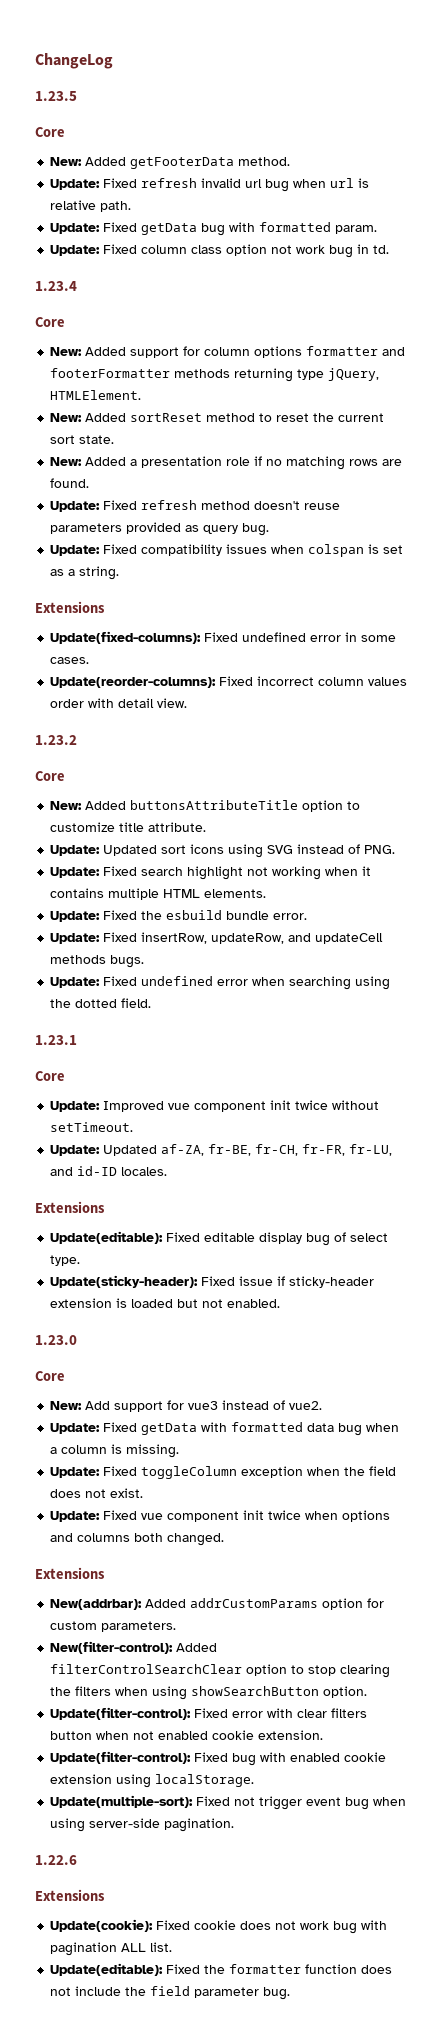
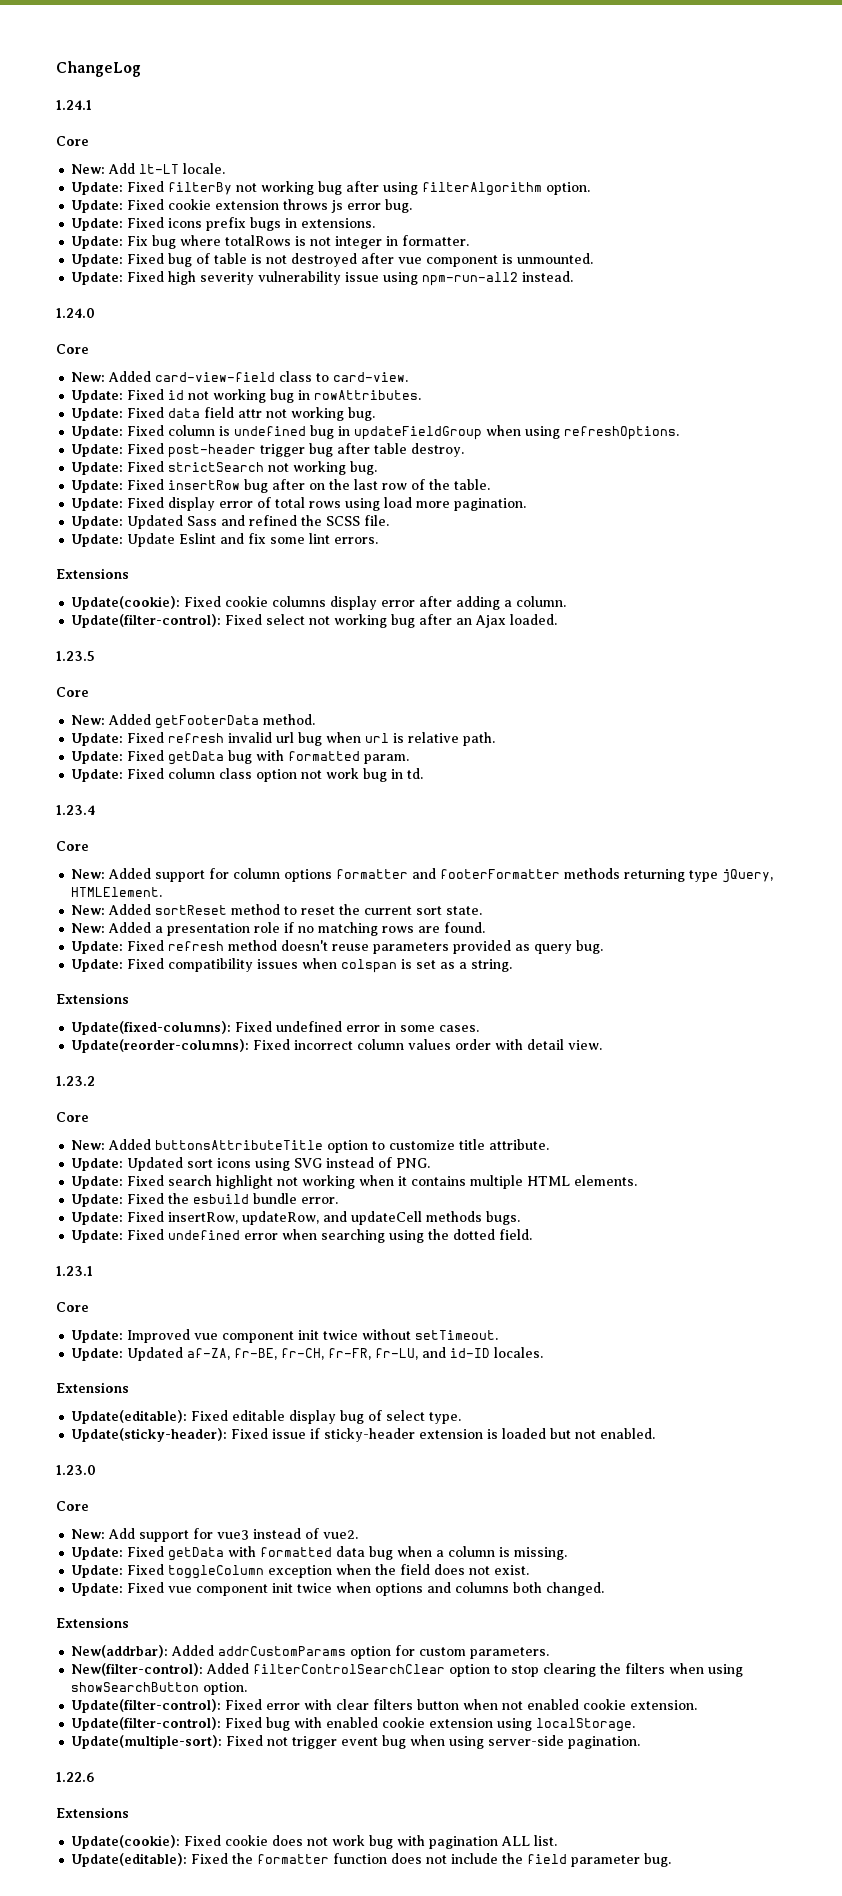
(113, 61) none -> [56,100,92,110] [56,136,89,146] [71,163,226,174] [71,181,591,196] [71,199,413,213] [71,217,376,231] [71,235,470,249] [71,253,594,267] [71,271,574,286] [56,308,95,318] [56,344,89,354] [71,371,409,382] [71,389,422,403] [71,407,376,421] [71,425,680,440] [71,443,465,458] [71,461,378,475] [71,479,491,493] [71,497,527,511] [71,515,390,529] [71,533,379,547] [56,568,129,579] [71,596,567,610] [71,614,558,628] // 1.24.1 // Core // New: Add lt-LT locale. // Update: Fixed filterBy not working bug after using filterAlgorithm option. // Update: Fixed cookie extension throws js error bug. // Update: Fixed icons prefix bugs in extensions. // Update: Fix bug where totalRows is not integer in formatter. // Update: Fixed bug of table is not destroyed after vue component is unmounted. // Update: Fixed high severity vulnerability issue using npm-run-all2 instead. // 1.24.0 // Core // New: Added card-view-field class to card-view. // Update: Fixed id not working bug in rowAttributes. // Update: Fixed data field attr not working bug. // Update: Fixed column is undefined bug in updateFieldGroup when using refreshOptions. // Update: Fixed post-header trigger bug after table destroy. // Update: Fixed strictSearch not working bug. // Update: Fixed insertRow bug after on the last row of the table. // Update: Fixed display error of total rows using load more pagination. // Update: Updated Sass and refined the SCSS file. // Update: Update Eslint and fix some lint errors. // Extensions // Update(cookie): Fixed cookie columns display error after adding a column. // Update(filter-control): Fixed select not working bug after an Ajax loaded.

